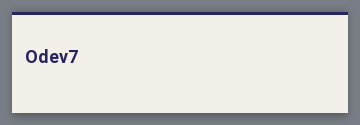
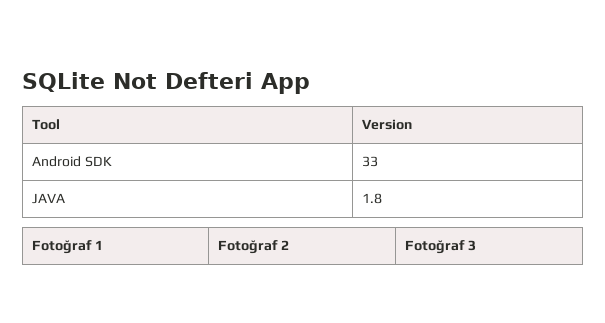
[25,49,78,63] Odev7 -> [22,72,310,94] [31,119,60,130] [361,119,412,130] [31,156,112,167] [361,156,378,167] [31,193,65,204] [361,193,382,204] [31,240,103,254] [217,240,289,254] [404,240,476,254] SQLite Not Defteri App // Tool | Version // Android SDK | 33 // JAVA | 1.8 // Fotoğraf 1 | Fotoğraf 2 | Fotoğraf 3

